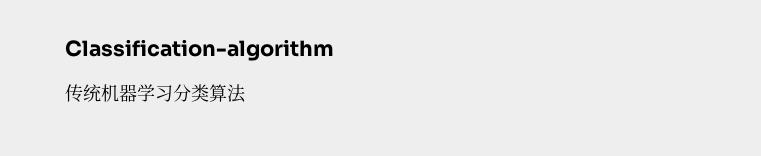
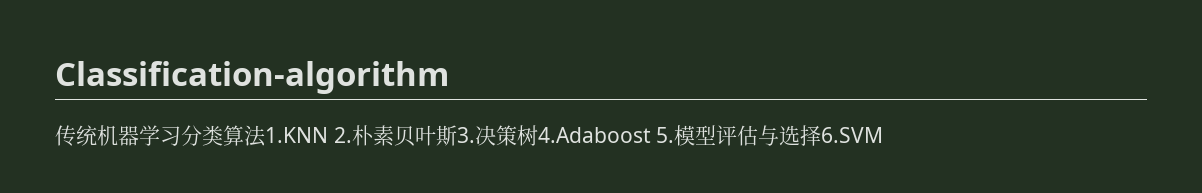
(246, 93) none -> [265,125,884,147] 1.KNN 2.朴素贝叶斯3.决策树4.Adaboost 5.模型评估与选择6.SVM

